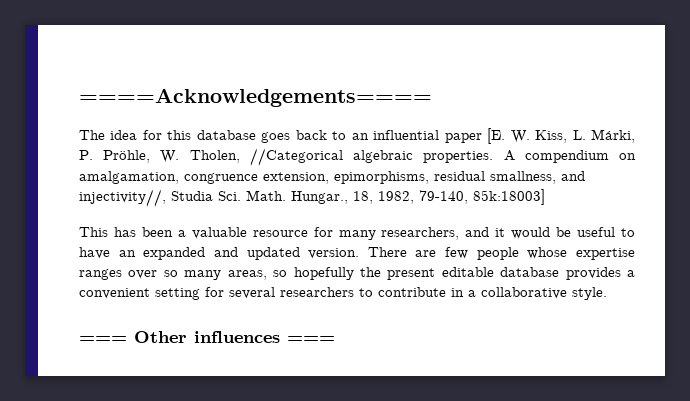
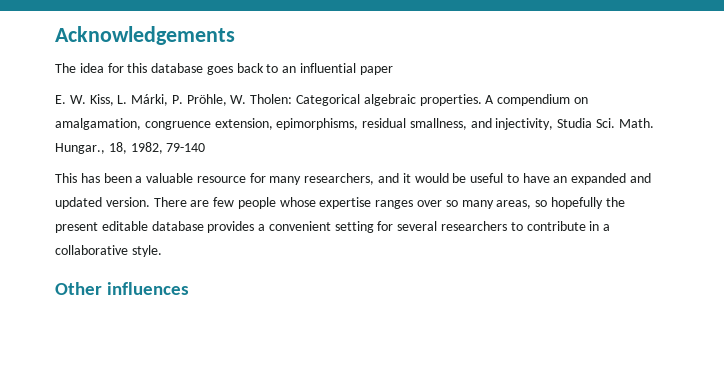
[79,88,432,107] ====Acknowledgements==== -> [55,26,235,45] Acknowledgements
[487,128,506,144] [E. -> [55,95,66,104] // E.
[189,148,343,166] Tholen, //Categorical -> [250,94,361,106] Tholen: Categorical
[79,189,166,207] injectivity//, -> [495,118,554,130] injectivity,
[419,189,545,205] 79-140, 85k:18003] -> [166,143,206,152] 79-140
[79,336,127,343] === -> (162, 251) none
[287,336,335,343] === -> (190, 288) none

